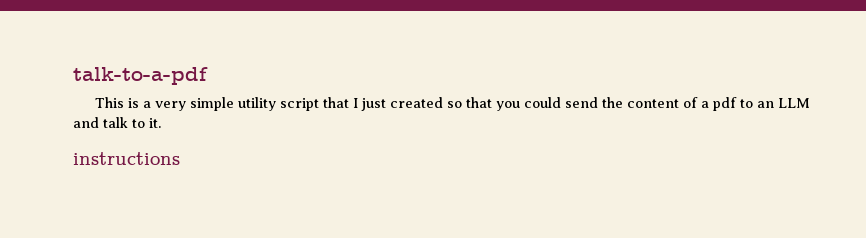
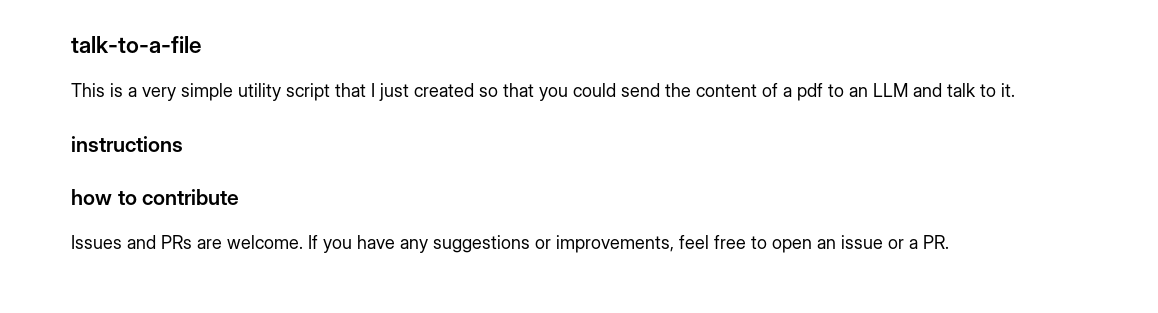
[73,67,208,85] talk-to-a-pdf -> [71,36,201,53] talk-to-a-file
(180, 158) none -> [71,189,240,205] [71,235,949,253] // how to contribute // Issues and PRs are welcome. If you have any suggestions or improvements, feel free to open an issue or a PR.

